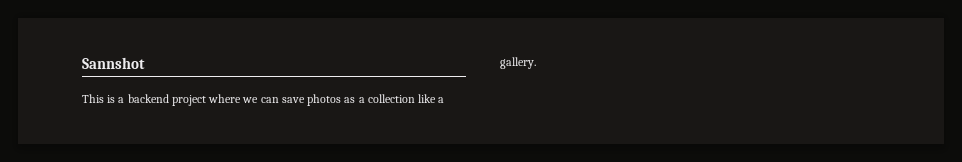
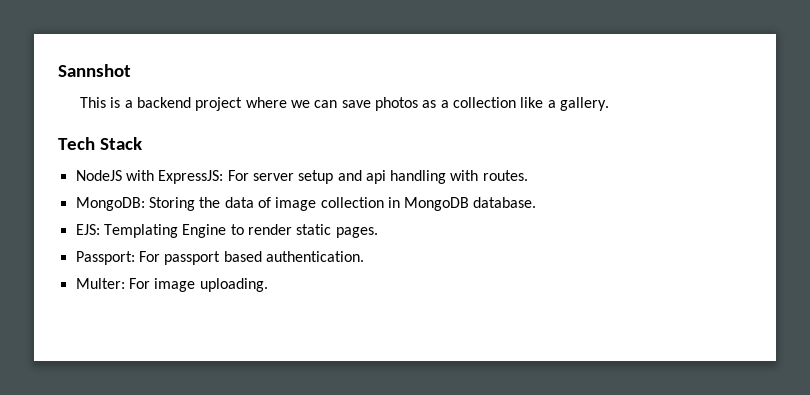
(536, 63) none -> [58,137,142,150] [75,170,528,184] [75,197,537,211] [75,224,378,238] [75,251,364,265] [75,278,268,292] // Tech Stack // NodeJS with ExpressJS: For server setup and api handling with routes. // MongoDB: Storing the data of image collection in MongoDB database. // EJS: Templating Engine to render static pages. // Passport: For passport based authentication. // Multer: For image uploading.

